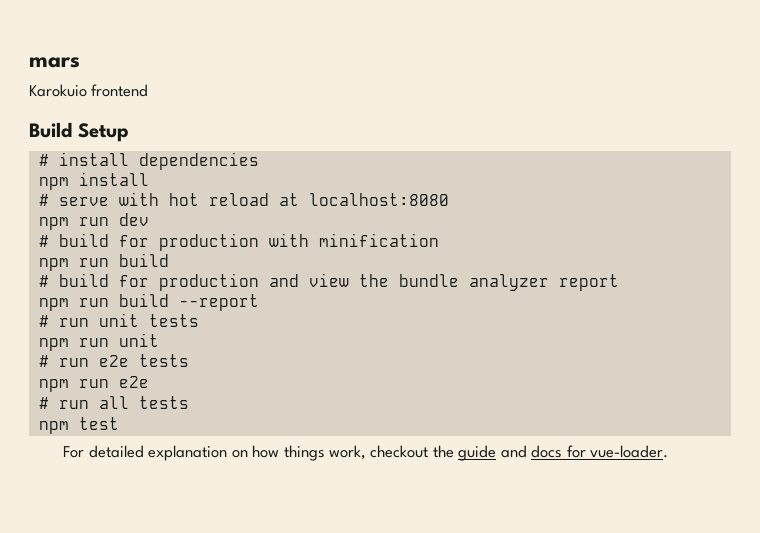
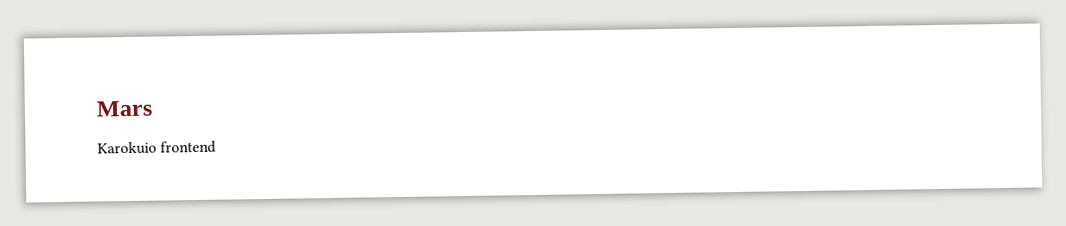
[29,57,80,68] mars -> [96,100,152,117] Mars
[29,122,129,142] [38,152,259,170] [38,172,149,190] [38,192,449,206] [38,213,149,230] [38,233,439,251] [38,253,169,271] [38,273,619,291] [38,293,259,311] [38,313,199,327] [38,333,159,351] [38,354,189,367] [38,376,149,392] [38,396,189,409] [38,417,119,434] [63,445,669,461] // Build Setup // # install dependencies // npm install // # serve with hot reload at localhost:8080 // npm run dev // # build for production with minification // npm run build // # build for production and view the bundle analyzer report // npm run build --report // # run unit tests // npm run unit // # run e2e tests // npm run e2e // # run all tests // npm test // For detailed explanation on how things work, checkout the guide and docs for vue-loader. -> (217, 147) none

